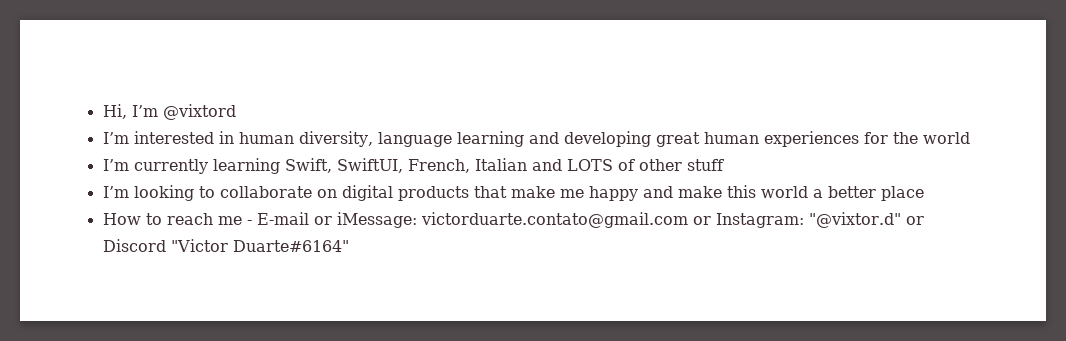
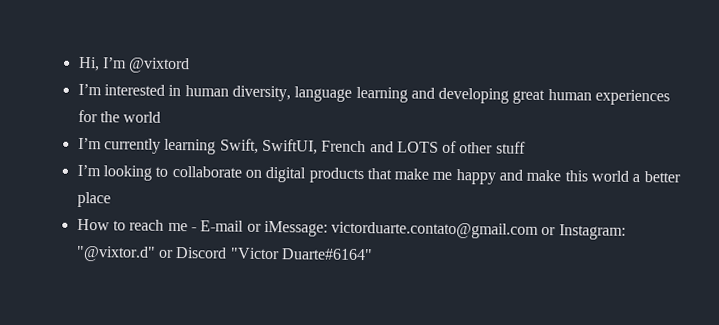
[407,158,527,173] French, Italian -> [321,140,367,153] French

